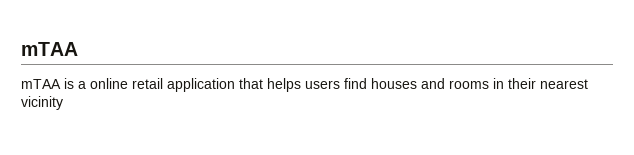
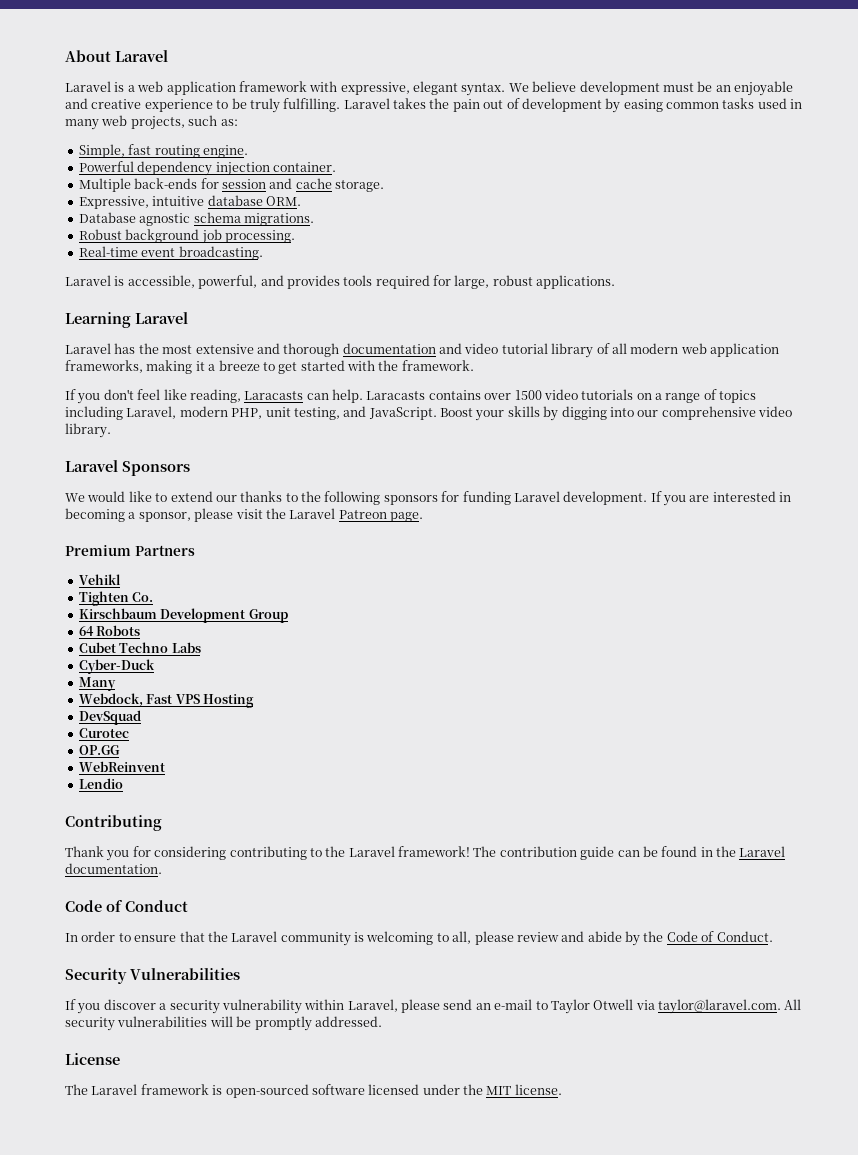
[21,42,78,56] [21,78,588,92] [21,96,63,110] mTAA // mTAA is a online retail application that helps users find houses and rooms in their nearest vicinity -> [65,50,168,62] [65,81,793,96] [65,98,803,113] [65,115,238,130] [78,144,248,158] [78,161,336,176] [78,178,384,192] [78,195,301,209] [78,212,314,226] [78,229,295,244] [78,246,263,260] [65,275,616,289] [65,312,188,328] [65,343,779,358] [65,360,474,374] [65,389,757,404] [65,406,792,421] [65,423,111,438] [65,460,190,476] [65,491,792,506] [65,508,423,522] [65,545,195,556] [78,574,121,585] [78,591,154,606] [78,608,288,623] [78,625,141,636] [78,642,201,653] [78,659,155,674] [78,677,116,691] [78,693,254,708] [78,710,141,725] [78,728,129,738] [78,745,120,755] [78,761,165,772] [78,778,123,789] [65,815,162,831] [65,846,786,861] [65,863,162,874] [65,900,188,912] [65,931,773,946] [65,968,240,984] [65,999,802,1014] [65,1016,382,1031] [65,1053,120,1065] [65,1084,562,1098] About Laravel // Laravel is a web application framework with expressive, elegant syntax. We believe development must be an enjoyable and creative experience to be truly fulfilling. Laravel takes the pain out of development by easing common tasks used in many web projects, such as: // Simple, fast routing engine. // Powerful dependency injection container. // Multiple back-ends for session and cache storage. // Expressive, intuitive database ORM. // Database agnostic schema migrations. // Robust background job processing. // Real-time event broadcasting. // Laravel is accessible, powerful, and provides tools required for large, robust applications. // Learning Laravel // Laravel has the most extensive and thorough documentation and video tutorial library of all modern web application frameworks, making it a breeze to get started with the framework. // If you don't feel like reading, Laracasts can help. Laracasts contains over 1500 video tutorials on a range of topics including Laravel, modern PHP, unit testing, and JavaScript. Boost your skills by digging into our comprehensive video library. // Laravel Sponsors // We would like to extend our thanks to the following sponsors for funding Laravel development. If you are interested in becoming a sponsor, please visit the Laravel Patreon page. // Premium Partners // Vehikl // Tighten Co. // Kirschbaum Development Group // 64 Robots // Cubet Techno Labs // Cyber-Duck // Many // Webdock, Fast VPS Hosting // DevSquad // Curotec // OP.GG // WebReinvent // Lendio // Contributing // Thank you for considering contributing to the Laravel framework! The contribution guide can be found in the Laravel documentation. // Code of Conduct // In order to ensure that the Laravel community is welcoming to all, please review and abide by the Code of Conduct. // Security Vulnerabilities // If you discover a security vulnerability within Laravel, please send an e-mail to Taylor Otwell via taylor@laravel.com. All security vulnerabilities will be promptly addressed. // License // The Laravel framework is open-sourced software licensed under the MIT license.

